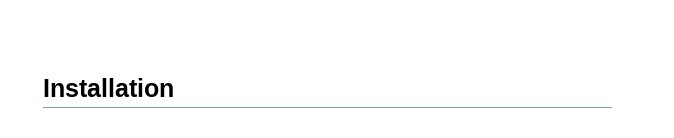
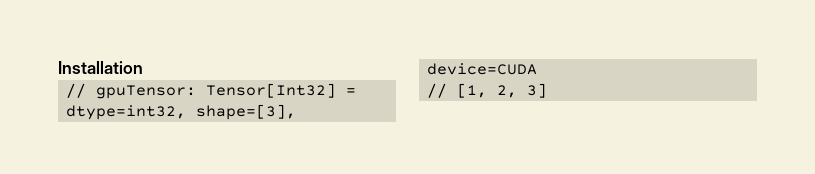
(174, 87) none -> [66,83,357,99] [66,104,297,120] [427,63,538,75] [427,83,548,98] // // gpuTensor: Tensor[Int32] = dtype=int32, shape=[3], device=CUDA // // [1, 2, 3]

